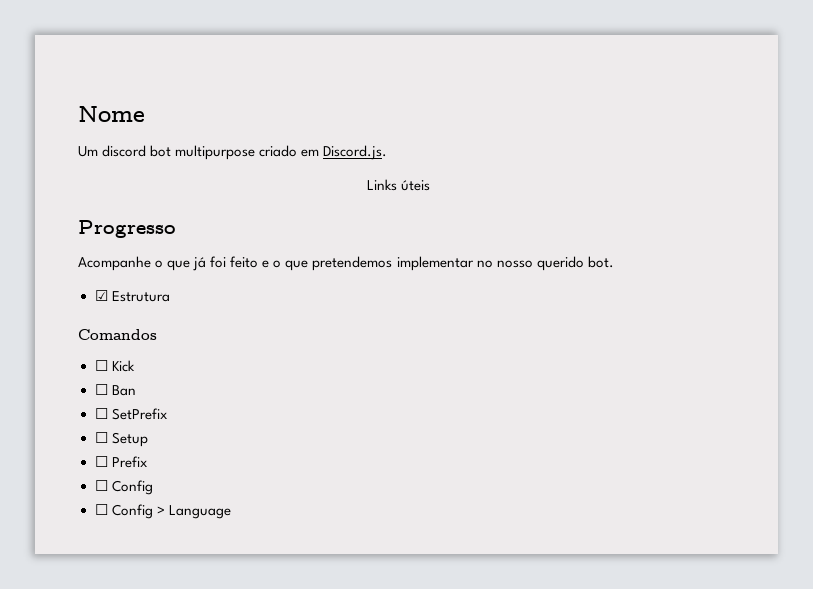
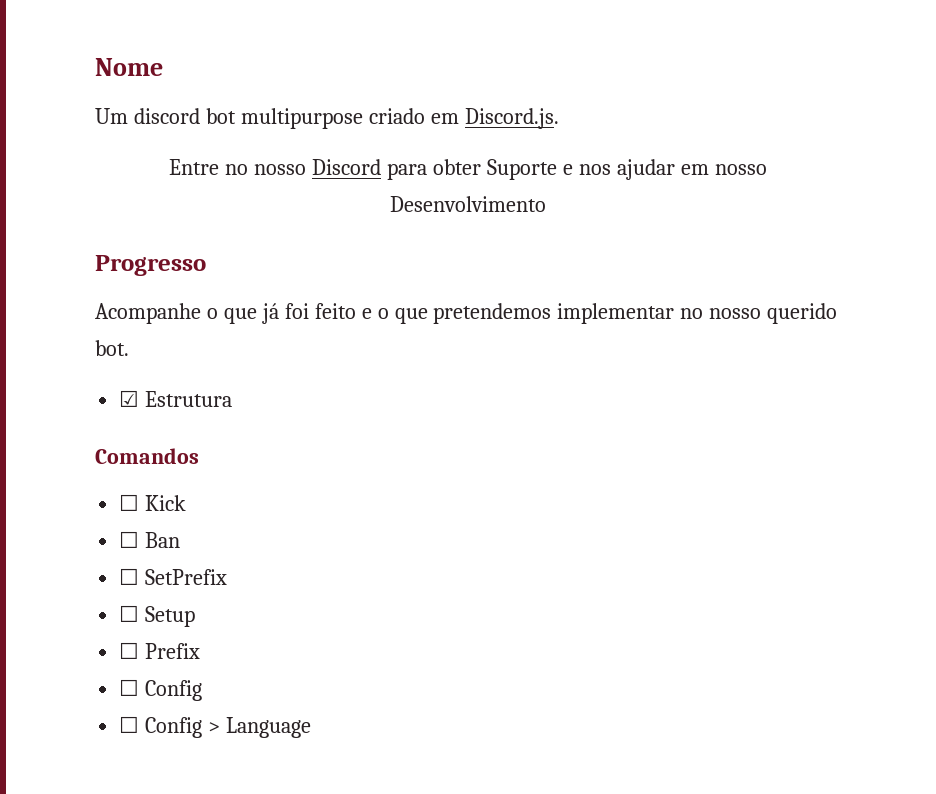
[366,179,431,191] Links úteis -> [169,159,767,180] [390,196,546,212] Entre no nosso Discord para obter Suporte e nos ajudar em nosso Desenvolvimento

